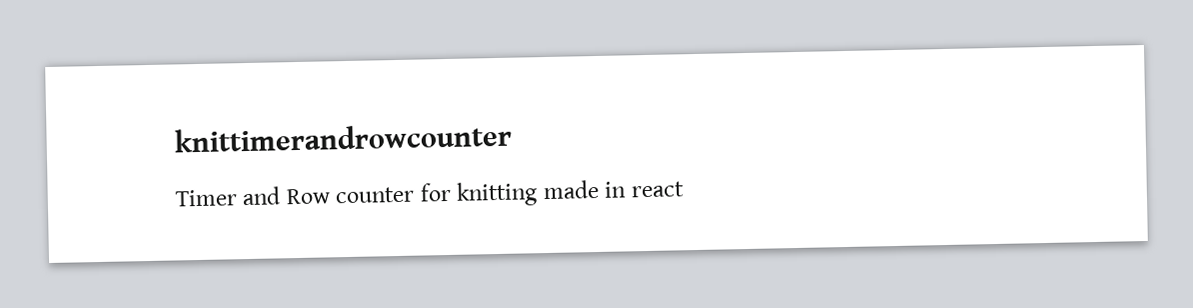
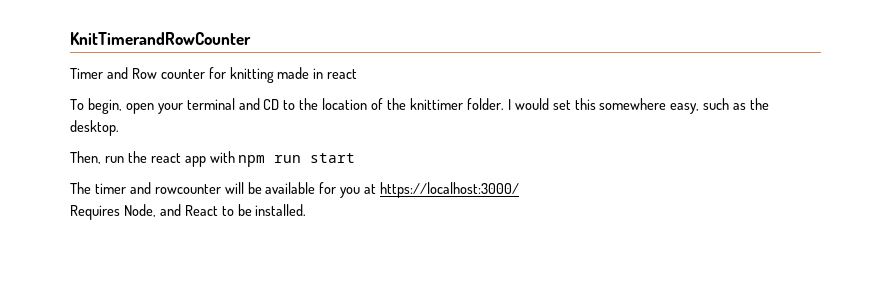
[174,122,512,153] knittimerandrowcounter -> [70,32,251,45] KnitTimerandRowCounter
(684, 189) none -> [70,98,770,114] [70,120,119,136] [70,151,356,167] [70,182,520,198] [70,204,307,220] // To begin, open your terminal and CD to the location of the knittimer folder. I would set this somewhere easy, such as the desktop. // Then, run the react app with npm run start // The timer and rowcounter will be available for you at https://localhost:3000/ // Requires Node, and React to be installed.

